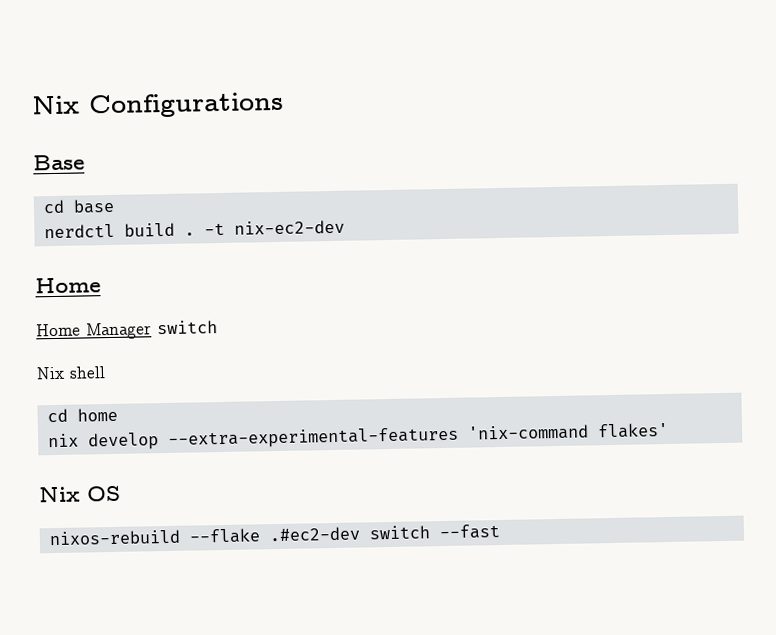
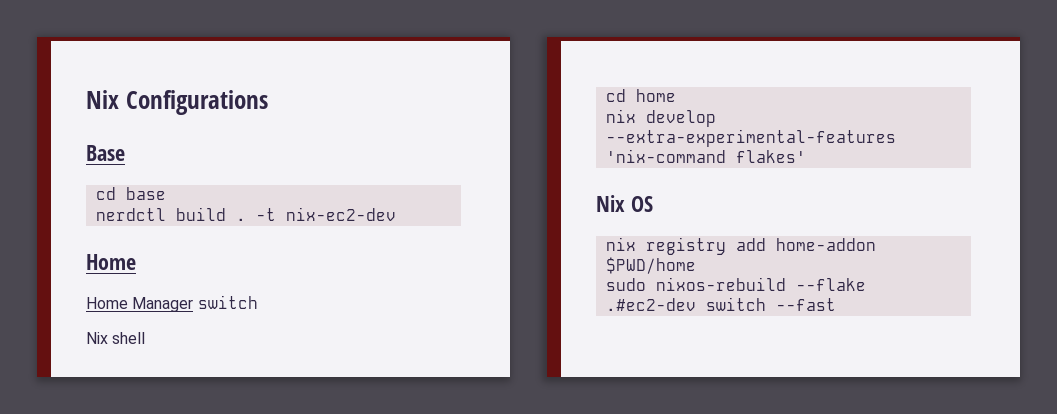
(121, 493) none -> [605,237,876,255] [605,257,696,274] [605,278,646,291] nix registry add home-addon $PWD/home // sudo

